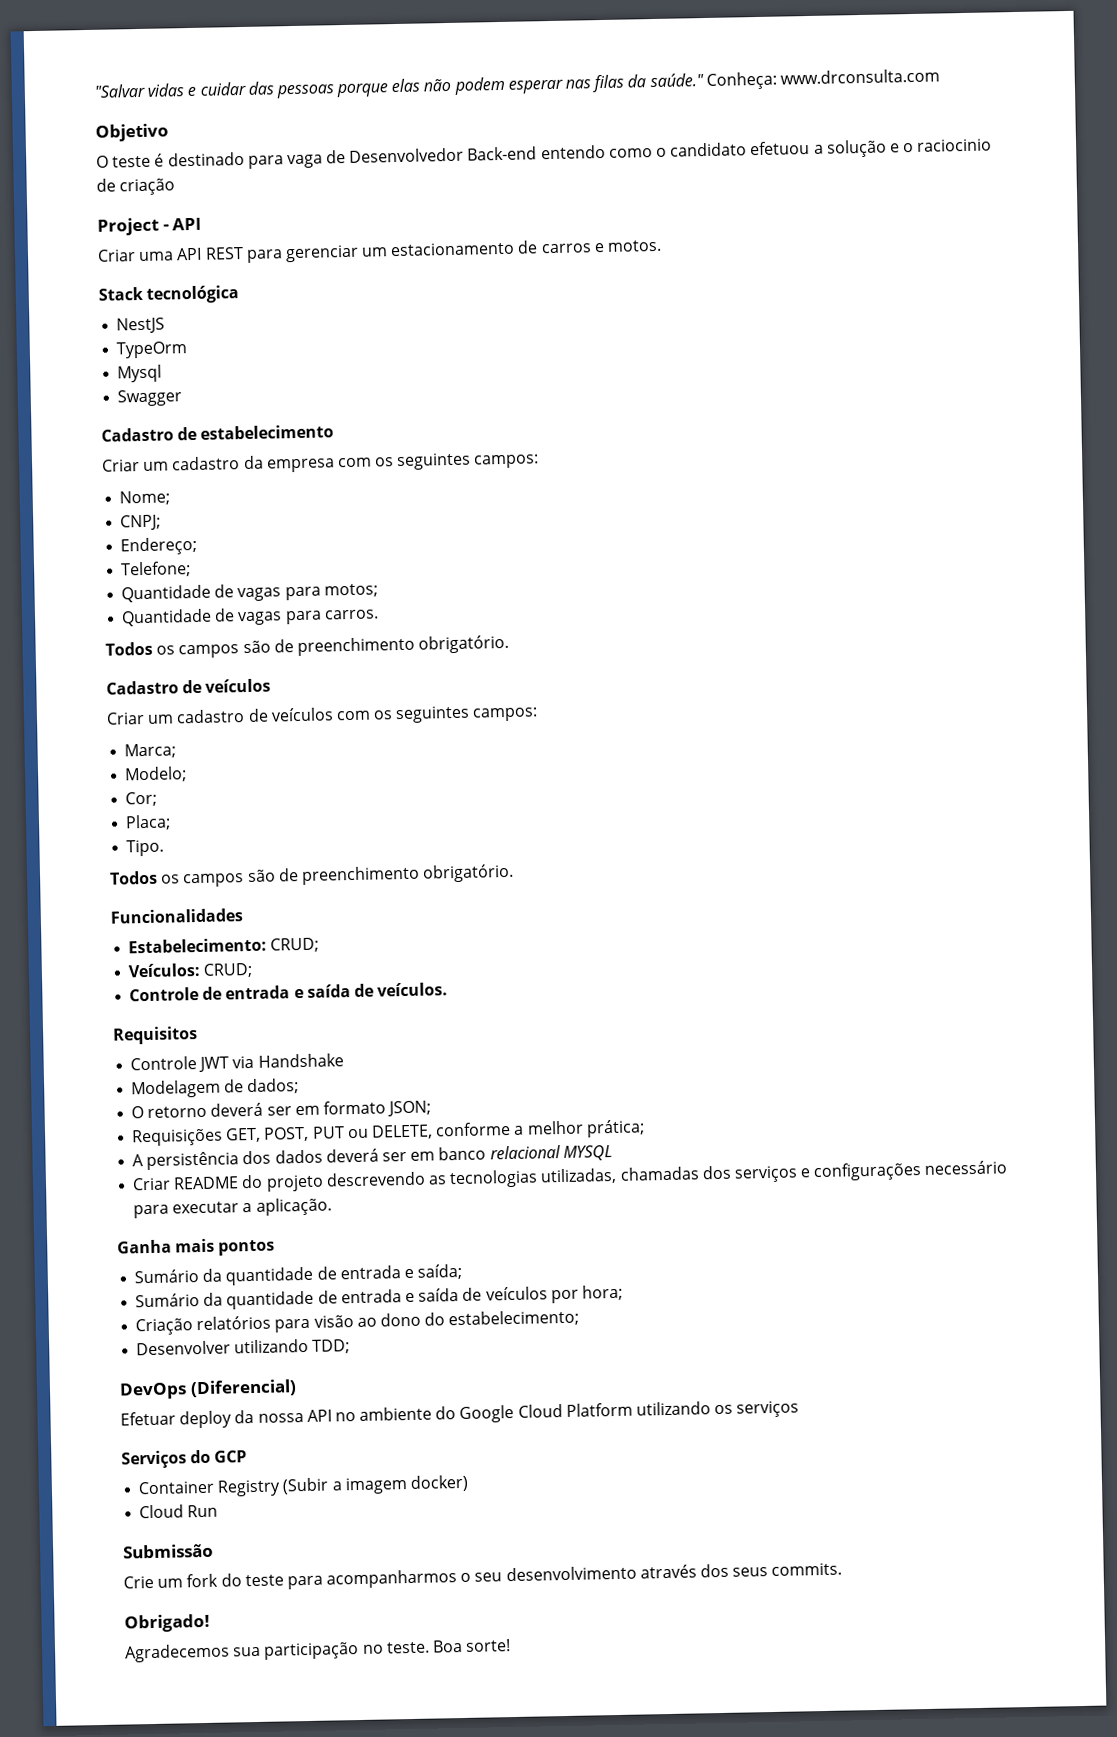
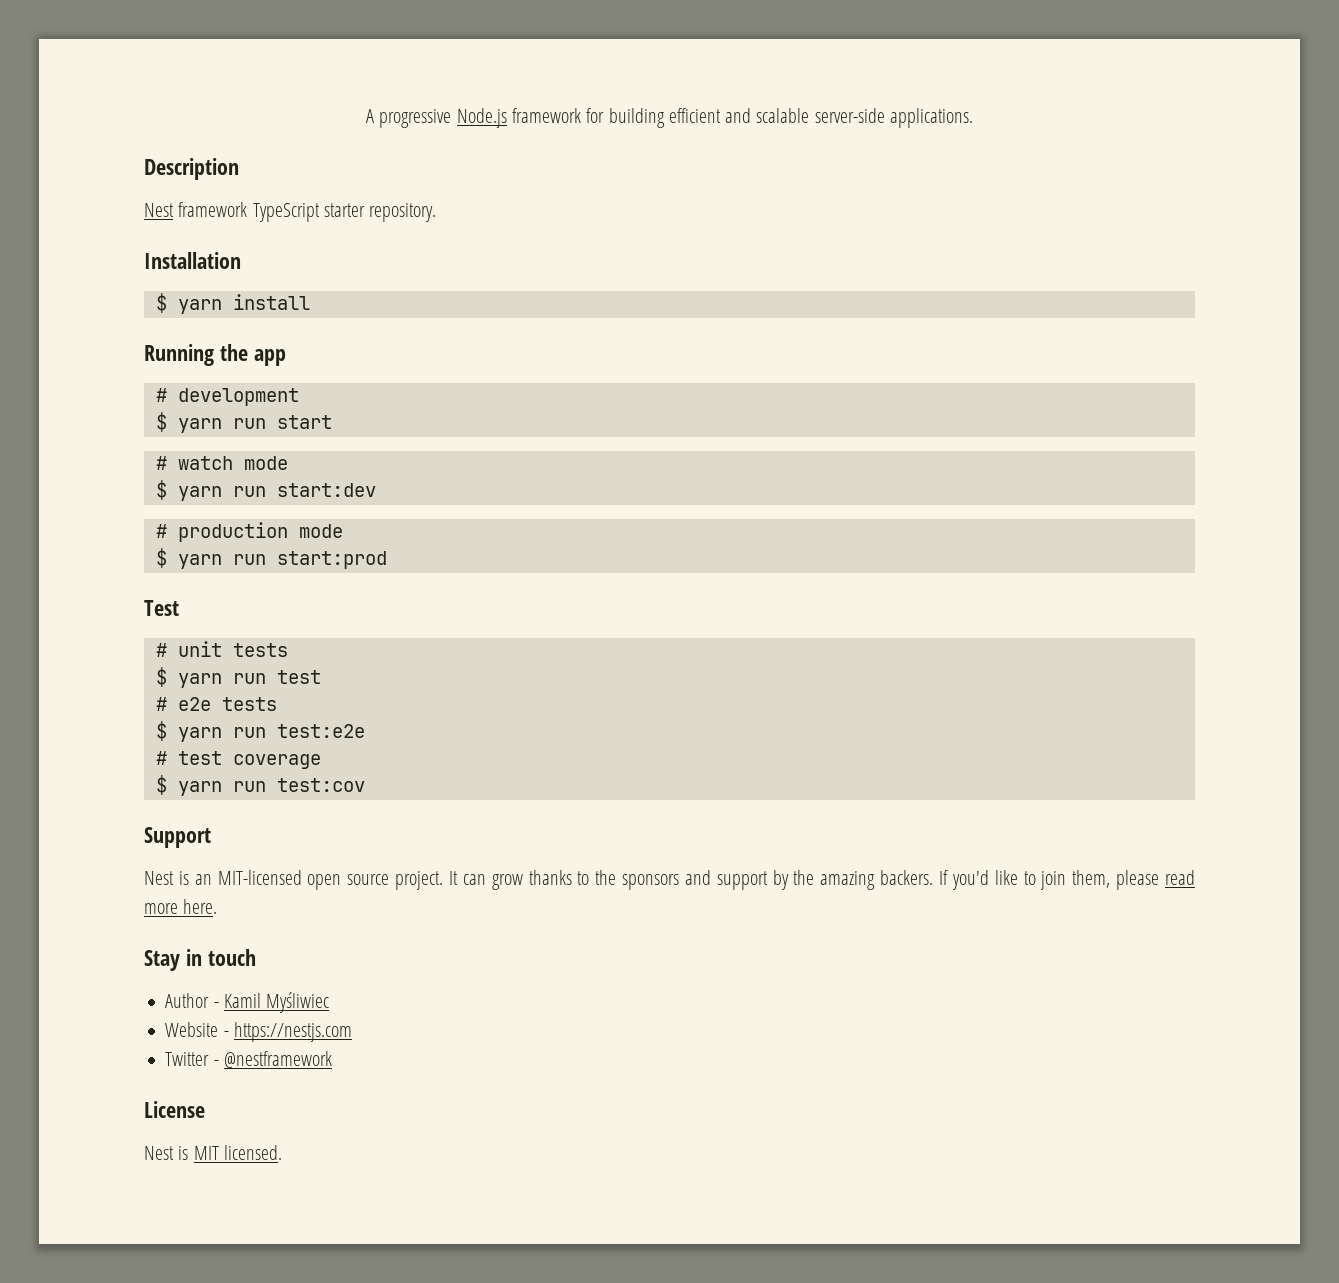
[94,68,940,99] [95,123,169,142] [96,138,993,169] [96,178,176,196] [97,217,203,236] [97,239,663,263] [98,285,240,304] [116,317,166,334] [116,341,189,359] [117,364,163,383] [117,389,183,407] [101,424,335,442] [101,452,540,473] [119,490,171,506] [120,514,162,531] [120,536,198,556] [120,561,192,578] [121,583,378,603] [121,608,379,627] [105,634,510,659] [106,678,272,695] [106,705,539,725] [124,743,177,759] [124,766,188,783] [125,791,158,807] [125,814,172,831] [126,839,165,857] [109,863,515,888] [110,908,243,924] [128,937,320,954] [128,962,254,978] [129,982,449,1002] [112,1026,198,1045] [130,1053,344,1073] [131,1078,300,1099] [131,1100,432,1119] [131,1119,645,1147] [132,1145,613,1171] [132,1160,1008,1192] [133,1197,332,1219] [117,1238,276,1256] [134,1263,463,1286] [135,1284,623,1310] [135,1309,580,1336] [136,1338,351,1356] [119,1379,297,1400] [120,1400,800,1429] [121,1449,248,1469] [138,1474,469,1497] [139,1504,219,1519] [123,1543,214,1559] [123,1562,843,1590] [124,1613,210,1633] [124,1639,512,1663] "Salvar vidas e cuidar das pessoas porque elas não podem esperar nas filas da saúde." Conheça: www.drconsulta.com // Objetivo // O teste é destinado para vaga de Desenvolvedor Back-end entendo como o candidato efetuou a solução e o raciocinio de criação // Project - API // Criar uma API REST para gerenciar um estacionamento de carros e motos. // Stack tecnológica // NestJS // TypeOrm // Mysql // Swagger // Cadastro de estabelecimento // Criar um cadastro da empresa com os seguintes campos: // Nome; // CNPJ; // Endereço; // Telefone; // Quantidade de vagas para motos; // Quantidade de vagas para carros. // Todos os campos são de preenchimento obrigatório. // Cadastro de veículos // Criar um cadastro de veículos com os seguintes campos: // Marca; // Modelo; // Cor; // Placa; // Tipo. // Todos os campos são de preenchimento obrigatório. // Funcionalidades // Estabelecimento: CRUD; // Veículos: CRUD; // Controle de entrada e saída de veículos. // Requisitos // Controle JWT via Handshake // Modelagem de dados; // O retorno deverá ser em formato JSON; // Requisições GET, POST, PUT ou DELETE, conforme a melhor prática; // A persistência dos dados deverá ser em banco relacional MYSQL // Criar README do projeto descrevendo as tecnologias utilizadas, chamadas dos serviços e configurações necessário para executar a aplicação. // Ganha mais pontos // Sumário da quantidade de entrada e saída; // Sumário da quantidade de entrada e saída de veículos por hora; // Criação relatórios para visão ao dono do estabelecimento; // Desenvolver utilizando TDD; // DevOps (Diferencial) // Efetuar deploy da nossa API no ambiente do Google Cloud Platform utilizando os serviços // Serviços do GCP // Container Registry (Subir a imagem docker) // Cloud Run // Submissão // Crie um fork do teste para acompanharmos o seu desenvolvimento através dos seus commits. // Obrigado! // Agradecemos sua participação no teste. Boa sorte! -> [366,108,973,128] [144,158,239,180] [144,202,437,222] [144,252,241,269] [155,293,310,314] [144,344,286,366] [155,388,299,406] [155,412,332,433] [155,456,288,470] [155,480,376,501] [155,522,343,542] [155,548,387,569] [144,600,179,616] [155,641,288,657] [155,667,321,688] [155,697,277,711] [155,721,365,742] [155,751,321,769] [155,775,365,796] [144,827,211,848] [144,870,1195,890] [144,899,218,914] [144,949,256,971] [165,992,330,1013] [165,1022,352,1042] [165,1051,332,1068] [144,1101,205,1118] [144,1145,282,1160] A progressive Node.js framework for building efficient and scalable server-side applications. // Description // Nest framework TypeScript starter repository. // Installation // $ yarn install // Running the app // # development // $ yarn run start // # watch mode // $ yarn run start:dev // # production mode // $ yarn run start:prod // Test // # unit tests // $ yarn run test // # e2e tests // $ yarn run test:e2e // # test coverage // $ yarn run test:cov // Support // Nest is an MIT-licensed open source project. It can grow thanks to the sponsors and support by the amazing backers. If you'd like to join them, please read more here. // Stay in touch // Author - Kamil Myśliwiec // Website - https://nestjs.com // Twitter - @nestframework // License // Nest is MIT licensed.

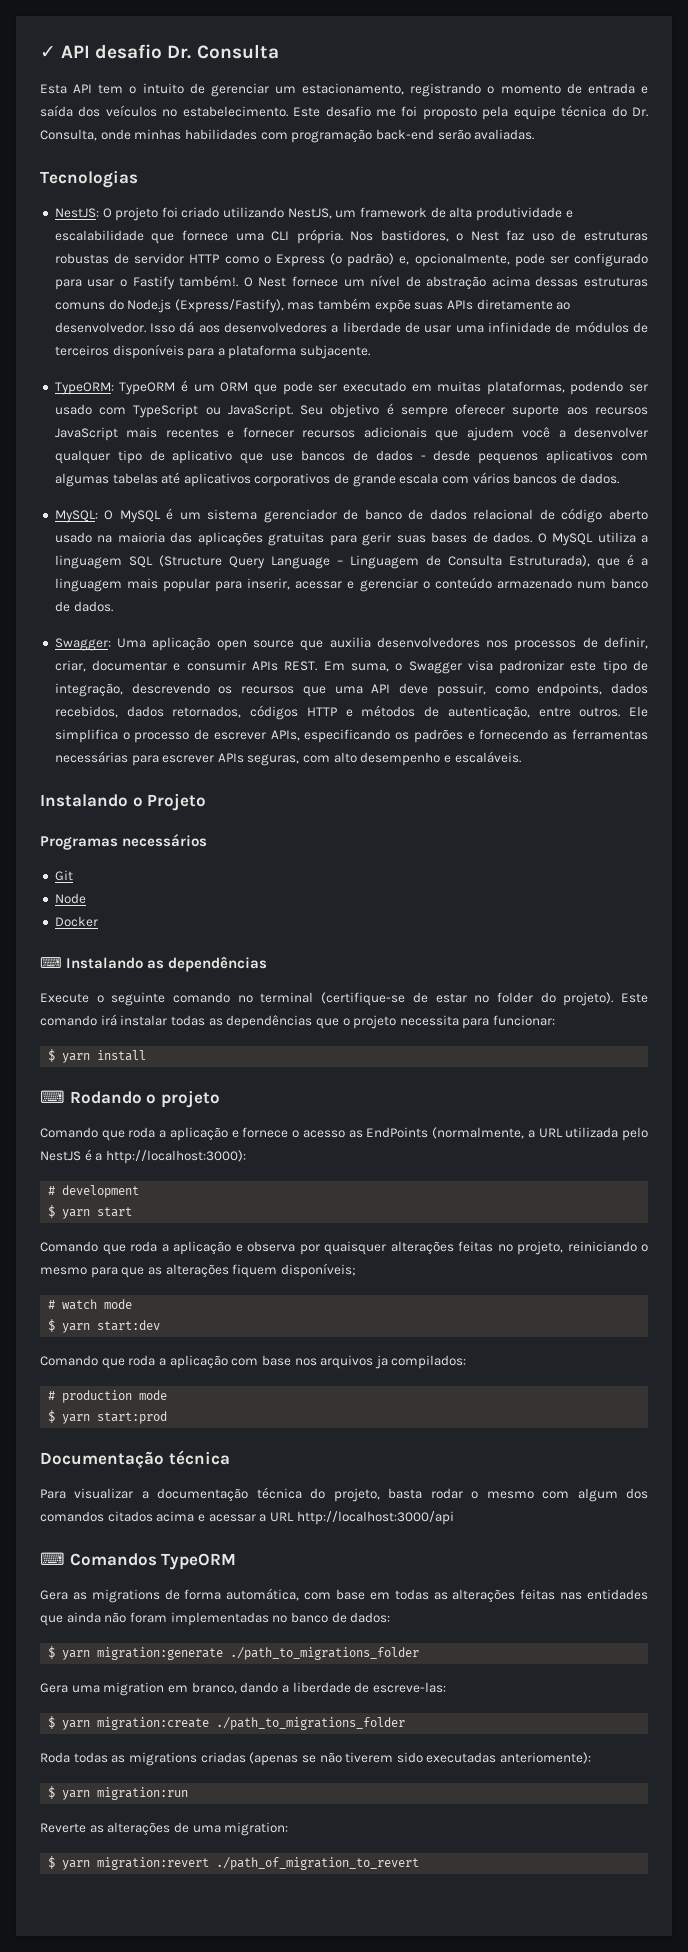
[366,108,973,128] [144,158,239,180] [144,202,437,222] [144,252,241,269] [155,293,310,314] [144,344,286,366] A progressive Node.js framework for building efficient and scalable server-side applications. // Description // Nest framework TypeScript starter repository. // Installation // $ yarn install // Running the app -> [40,44,279,59] [40,83,648,97] [40,105,649,120] [40,129,535,143] [40,170,138,188] [54,207,573,221] [54,229,648,244] [54,253,648,267] [54,275,648,290] [54,298,571,313] [54,321,649,333] [54,344,371,359] [54,380,648,395] [54,403,648,418] [54,427,648,441] [54,450,649,464] [54,472,619,487] [54,508,648,523] [54,532,649,546] [54,554,648,569] [54,577,648,592] [54,601,113,612] [54,637,648,651] [54,660,649,674] [54,683,648,697] [54,705,648,720] [54,729,648,743] [54,751,521,766] [40,793,207,811] [40,834,208,850] [54,870,73,881] [54,893,86,904] [54,916,98,927] [40,956,268,972] [40,992,648,1006] [40,1014,556,1029] [48,1049,147,1063] [40,1090,220,1108] [40,1127,649,1141] [40,1149,246,1164] ✓ API desafio Dr. Consulta // Esta API tem o intuito de gerenciar um estacionamento, registrando o momento de entrada e saída dos veículos no estabelecimento. Este desafio me foi proposto pela equipe técnica do Dr. Consulta, onde minhas habilidades com programação back-end serão avaliadas. // Tecnologias // NestJS: O projeto foi criado utilizando NestJS, um framework de alta produtividade e escalabilidade que fornece uma CLI própria. Nos bastidores, o Nest faz uso de estruturas robustas de servidor HTTP como o Express (o padrão) e, opcionalmente, pode ser configurado para usar o Fastify também!. O Nest fornece um nível de abstração acima dessas estruturas comuns do Node.js (Express/Fastify), mas também expõe suas APIs diretamente ao desenvolvedor. Isso dá aos desenvolvedores a liberdade de usar uma infinidade de módulos de terceiros disponíveis para a plataforma subjacente. // TypeORM: TypeORM é um ORM que pode ser executado em muitas plataformas, podendo ser usado com TypeScript ou JavaScript. Seu objetivo é sempre oferecer suporte aos recursos JavaScript mais recentes e fornecer recursos adicionais que ajudem você a desenvolver qualquer tipo de aplicativo que use bancos de dados - desde pequenos aplicativos com algumas tabelas até aplicativos corporativos de grande escala com vários bancos de dados. // MySQL: O MySQL é um sistema gerenciador de banco de dados relacional de código aberto usado na maioria das aplicações gratuitas para gerir suas bases de dados. O MySQL utiliza a linguagem SQL (Structure Query Language – Linguagem de Consulta Estruturada), que é a linguagem mais popular para inserir, acessar e gerenciar o conteúdo armazenado num banco de dados. // Swagger: Uma aplicação open source que auxilia desenvolvedores nos processos de definir, criar, documentar e consumir APIs REST. Em suma, o Swagger visa padronizar este tipo de integração, descrevendo os recursos que uma API deve possuir, como endpoints, dados recebidos, dados retornados, códigos HTTP e métodos de autenticação, entre outros. Ele simplifica o processo de escrever APIs, especificando os padrões e fornecendo as ferramentas necessárias para escrever APIs seguras, com alto desempenho e escaláveis. // Instalando o Projeto // Programas necessários // Git // Node // Docker // ⌨ Instalando as dependências // Execute o seguinte comando no terminal (certifique-se de estar no folder do projeto). Este comando irá instalar todas as dependências que o projeto necessita para funcionar: // $ yarn install // ⌨ Rodando o projeto // Comando que roda a aplicação e fornece o acesso as EndPoints (normalmente, a URL utilizada pelo NestJS é a http://localhost:3000):
[232,418,266,429] run -> (91, 1214) none
(332, 422) none -> [40,1241,648,1255] [40,1263,356,1278] // Comando que roda a aplicação e observa por quaisquer alterações feitas no projeto, reiniciando o mesmo para que as alterações fiquem disponíveis;
[232,486,266,497] run -> (91, 1328) none
(376, 490) none -> [40,1355,467,1369] // Comando que roda a aplicação com base nos arquivos ja compilados:
[232,554,266,565] run -> (91, 1419) none
[144,600,179,616] [155,641,288,657] [155,667,321,688] [155,697,277,711] [155,721,365,742] [155,751,321,769] [155,775,365,796] [144,827,211,848] [144,870,1195,890] [144,899,218,914] [144,949,256,971] [165,992,330,1013] [165,1022,352,1042] [165,1051,332,1068] [144,1101,205,1118] [144,1145,282,1160] Test // # unit tests // $ yarn run test // # e2e tests // $ yarn run test:e2e // # test coverage // $ yarn run test:cov // Support // Nest is an MIT-licensed open source project. It can grow thanks to the sponsors and support by the amazing backers. If you'd like to join them, please read more here. // Stay in touch // Author - Kamil Myśliwiec // Website - https://nestjs.com // Twitter - @nestframework // License // Nest is MIT licensed. -> [40,1450,230,1468] [40,1487,648,1502] [40,1511,454,1525] [40,1552,237,1570] [40,1588,648,1603] [40,1612,391,1626] [48,1646,420,1660] [40,1682,446,1696] [48,1716,406,1730] [40,1752,592,1766] [48,1786,189,1800] [40,1822,289,1836] [48,1856,420,1870] Documentação técnica // Para visualizar a documentação técnica do projeto, basta rodar o mesmo com algum dos comandos citados acima e acessar a URL http://localhost:3000/api // ⌨ Comandos TypeORM // Gera as migrations de forma automática, com base em todas as alterações feitas nas entidades que ainda não foram implementadas no banco de dados: // $ yarn migration:generate ./path_to_migrations_folder // Gera uma migration em branco, dando a liberdade de escreve-las: // $ yarn migration:create ./path_to_migrations_folder // Roda todas as migrations criadas (apenas se não tiverem sido executadas anteriomente): // $ yarn migration:run // Reverte as alterações de uma migration: // $ yarn migration:revert ./path_of_migration_to_revert

